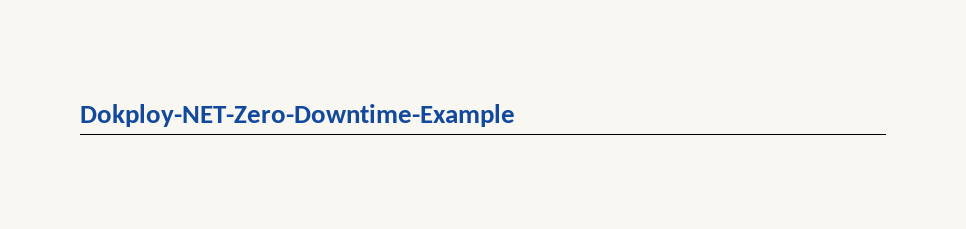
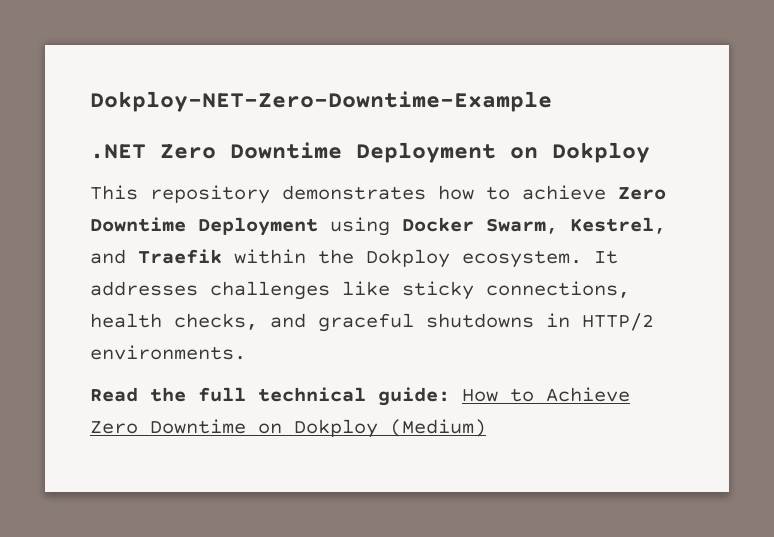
(515, 115) none -> [90,142,650,163] [90,185,666,204] [90,217,666,236] [90,249,618,268] [90,281,630,300] [90,313,654,332] [90,345,246,360] [90,387,630,406] [90,419,486,438] // .NET Zero Downtime Deployment on Dokploy // This repository demonstrates how to achieve Zero Downtime Deployment using Docker Swarm, Kestrel, and Traefik within the Dokploy ecosystem. It addresses challenges like sticky connections, health checks, and graceful shutdowns in HTTP/2 environments. // Read the full technical guide: How to Achieve Zero Downtime on Dokploy (Medium)

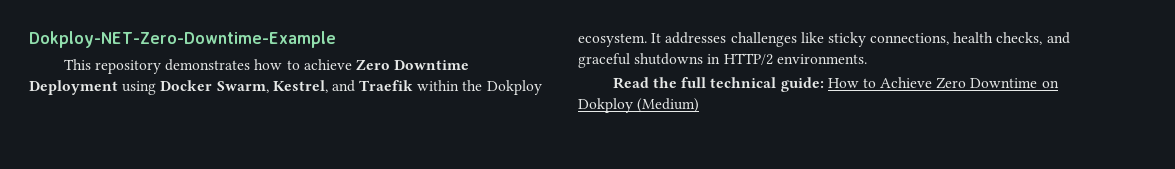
[90,142,650,163] // .NET Zero Downtime Deployment on Dokploy -> (336, 39) none

